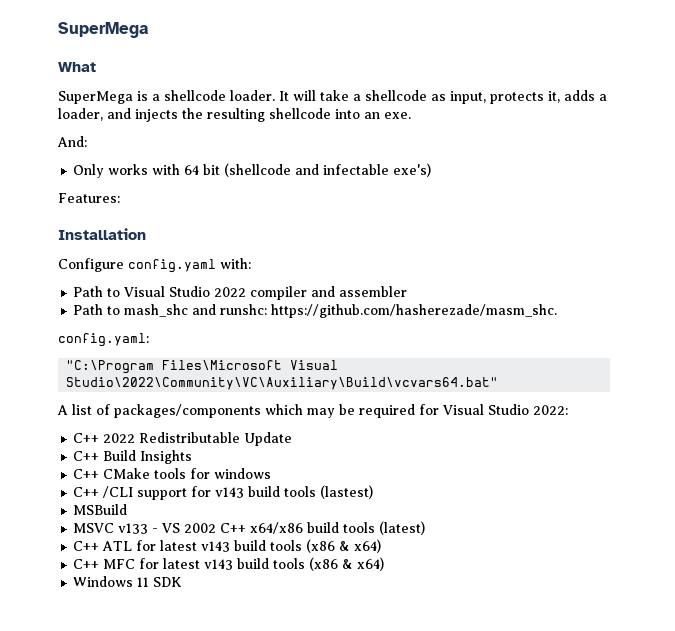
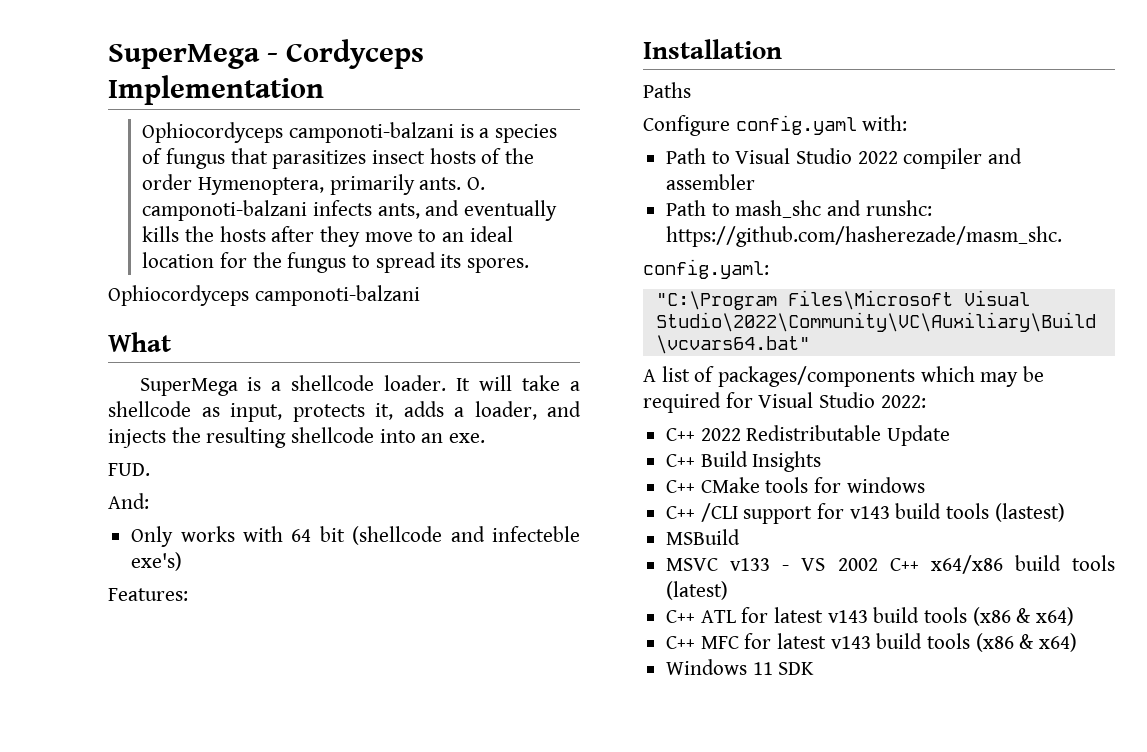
[58,22,148,38] SuperMega -> [108,39,424,69] [108,75,324,105] [142,122,557,143] [142,148,534,169] [142,174,485,195] [142,200,557,221] [142,226,513,247] [142,252,529,273] [108,285,420,306] SuperMega - Cordyceps Implementation // Ophiocordyceps camponoti-balzani is a species of fungus that parasitizes insect hosts of the order Hymenoptera, primarily ants. O. camponoti-balzani infects ants, and eventually kills the hosts after they move to an ideal location for the fungus to spread its spores. // Ophiocordyceps camponoti-balzani
(411, 115) none -> [108,463,150,476] // FUD.
[323,164,390,175] infectable -> [492,526,580,542] infecteble
(146, 234) none -> [643,82,691,98] // Paths

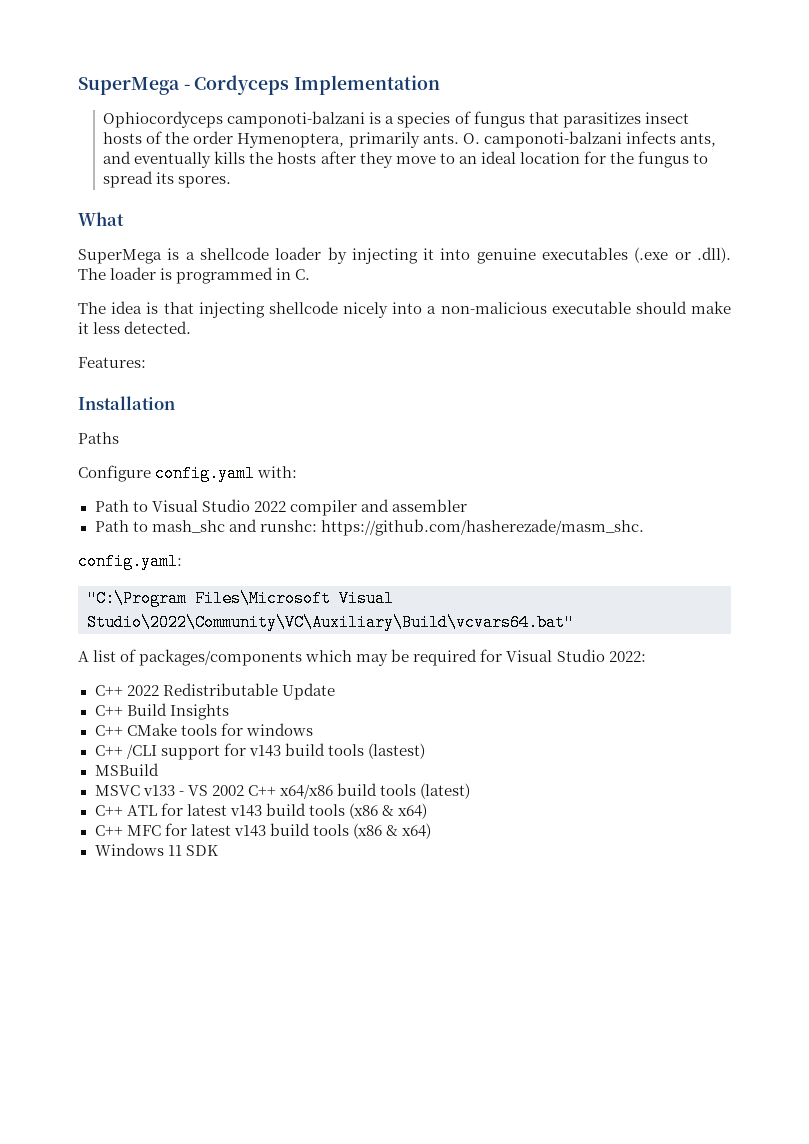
[108,285,420,306] // Ophiocordyceps camponoti-balzani -> (232, 182) none
[384,375,580,391] [108,401,581,422] [108,427,486,448] [108,463,150,476] [108,493,149,509] [131,526,580,547] [131,552,183,571] loader. It will take a shellcode as input, protects it, adds a loader, and injects the resulting shellcode into an exe. // FUD. // And: // Only works with 64 bit (shellcode and infecteble exe's) -> [275,247,731,264] [78,267,311,284] [78,301,731,318] [78,321,192,334] loader by injecting it into genuine executables (.exe or .dll). The loader is programmed in C. // The idea is that injecting shellcode nicely into a non-malicious executable should make it less detected.

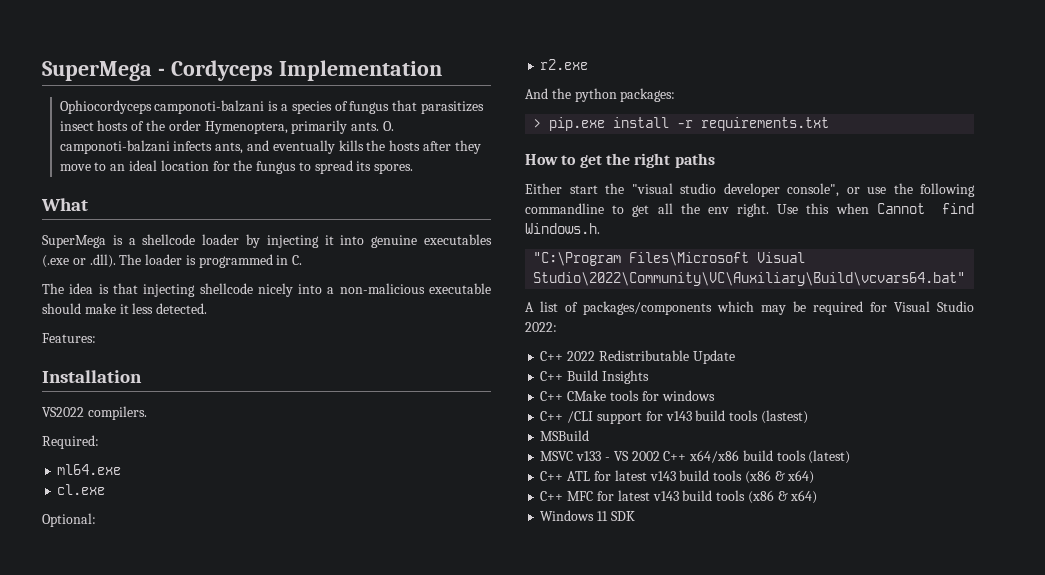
[78,432,119,444] [78,465,298,482] [94,499,467,516] [94,519,644,536] [78,553,182,570] Paths // Configure config.yaml with: // Path to Visual Studio 2022 compiler and assembler // Path to mash_shc and runshc: https://github.com/hasherezade/masm_shc. // config.yaml: -> [42,406,147,420] [42,435,99,449] [57,464,122,475] [57,484,106,495] [42,513,96,527] [540,59,589,70] [525,88,676,102] [533,117,830,131] [525,153,715,168] [525,183,975,197] [525,203,974,217] [525,223,600,234] VS2022 compilers. // Required: // ml64.exe // cl.exe // Optional: // r2.exe // And the python packages: // > pip.exe install -r requirements.txt // How to get the right paths // Either start the "visual studio developer console", or use the following commandline to get all the env right. Use this when Cannot find Windows.h.

